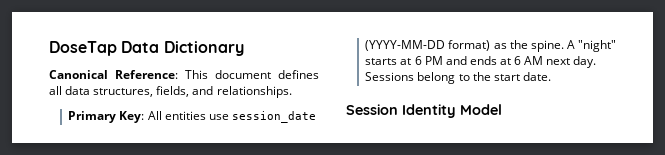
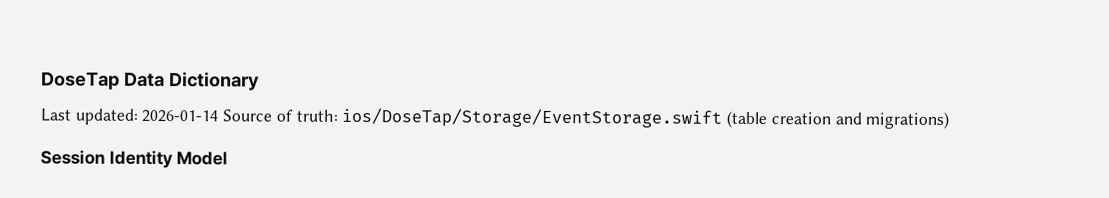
[49,70,319,79] [49,86,292,98] [68,111,316,123] [365,40,616,52] [365,56,597,68] [365,72,551,84] Canonical Reference: This document defines all data structures, fields, and relationships. // Primary Key: All entities use session_date (YYYY-MM-DD format) as the spine. A "night" starts at 6 PM and ends at 6 AM next day. Sessions belong to the start date. -> [40,107,950,130] Last updated: 2026-01-14 Source of truth: ios/DoseTap/Storage/EventStorage.swift (table creation and migrations)

